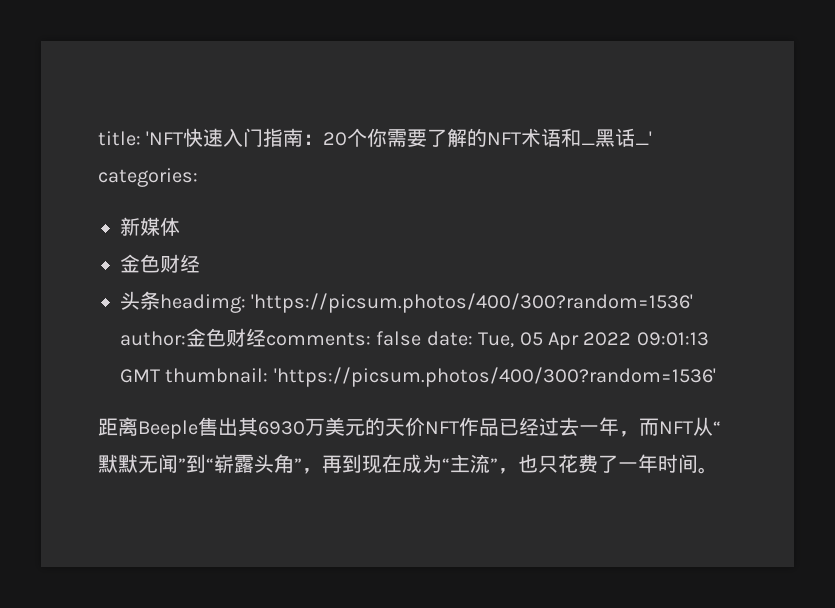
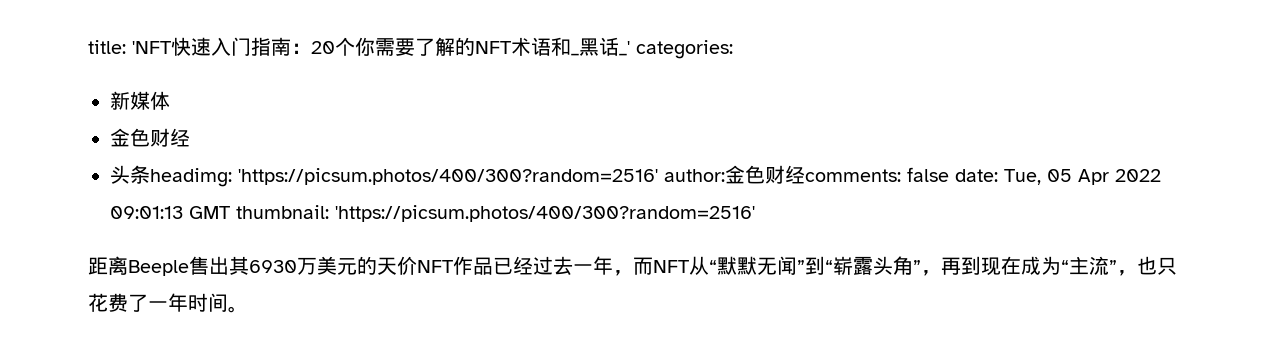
[251,293,694,313] 'https://picsum.photos/400/300?random=1536' -> [238,168,658,185] 'https://picsum.photos/400/300?random=2516'
[273,367,716,387] 'https://picsum.photos/400/300?random=1536' -> [335,205,755,222] 'https://picsum.photos/400/300?random=2516'

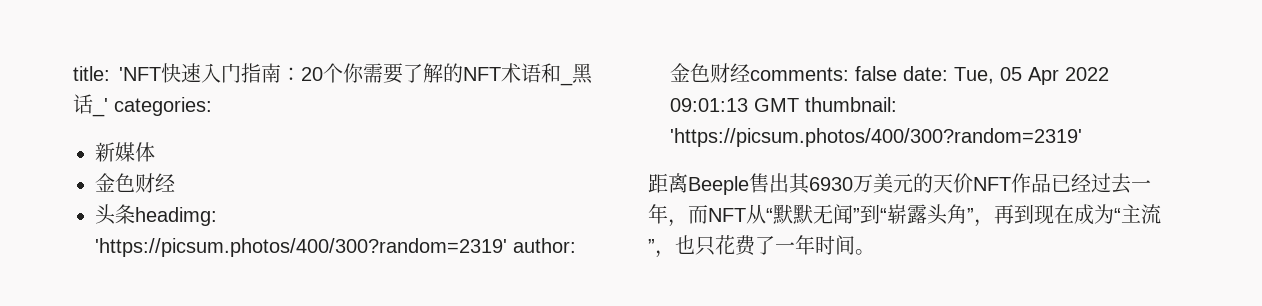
[238,168,658,185] 'https://picsum.photos/400/300?random=2516' -> [95,238,507,257] 'https://picsum.photos/400/300?random=2319'
[335,205,755,222] 'https://picsum.photos/400/300?random=2516' -> [670,128,1082,147] 'https://picsum.photos/400/300?random=2319'

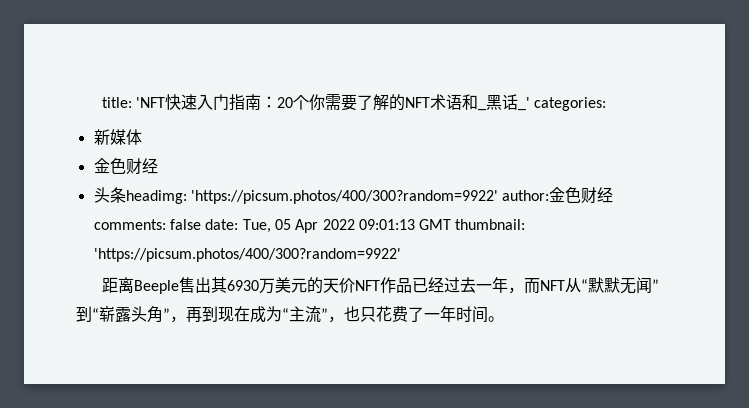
[95,238,507,257] 'https://picsum.photos/400/300?random=2319' -> [190,190,498,204] 'https://picsum.photos/400/300?random=9922'
[670,128,1082,147] 'https://picsum.photos/400/300?random=2319' -> [93,248,401,262] 'https://picsum.photos/400/300?random=9922'

